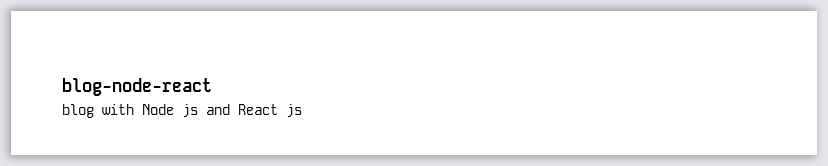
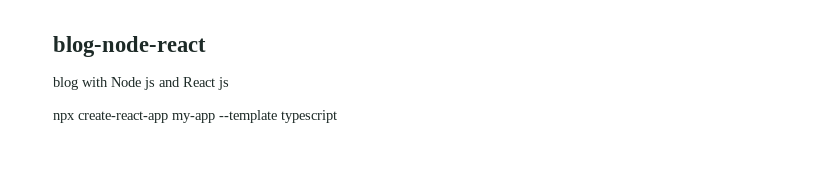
(302, 111) none -> [53,110,337,123] // npx create-react-app my-app --template typescript

